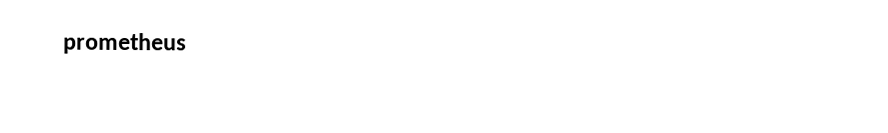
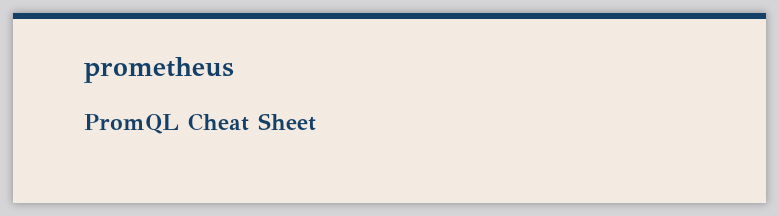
(187, 43) none -> [84,113,316,134] // PromQL Cheat Sheet

